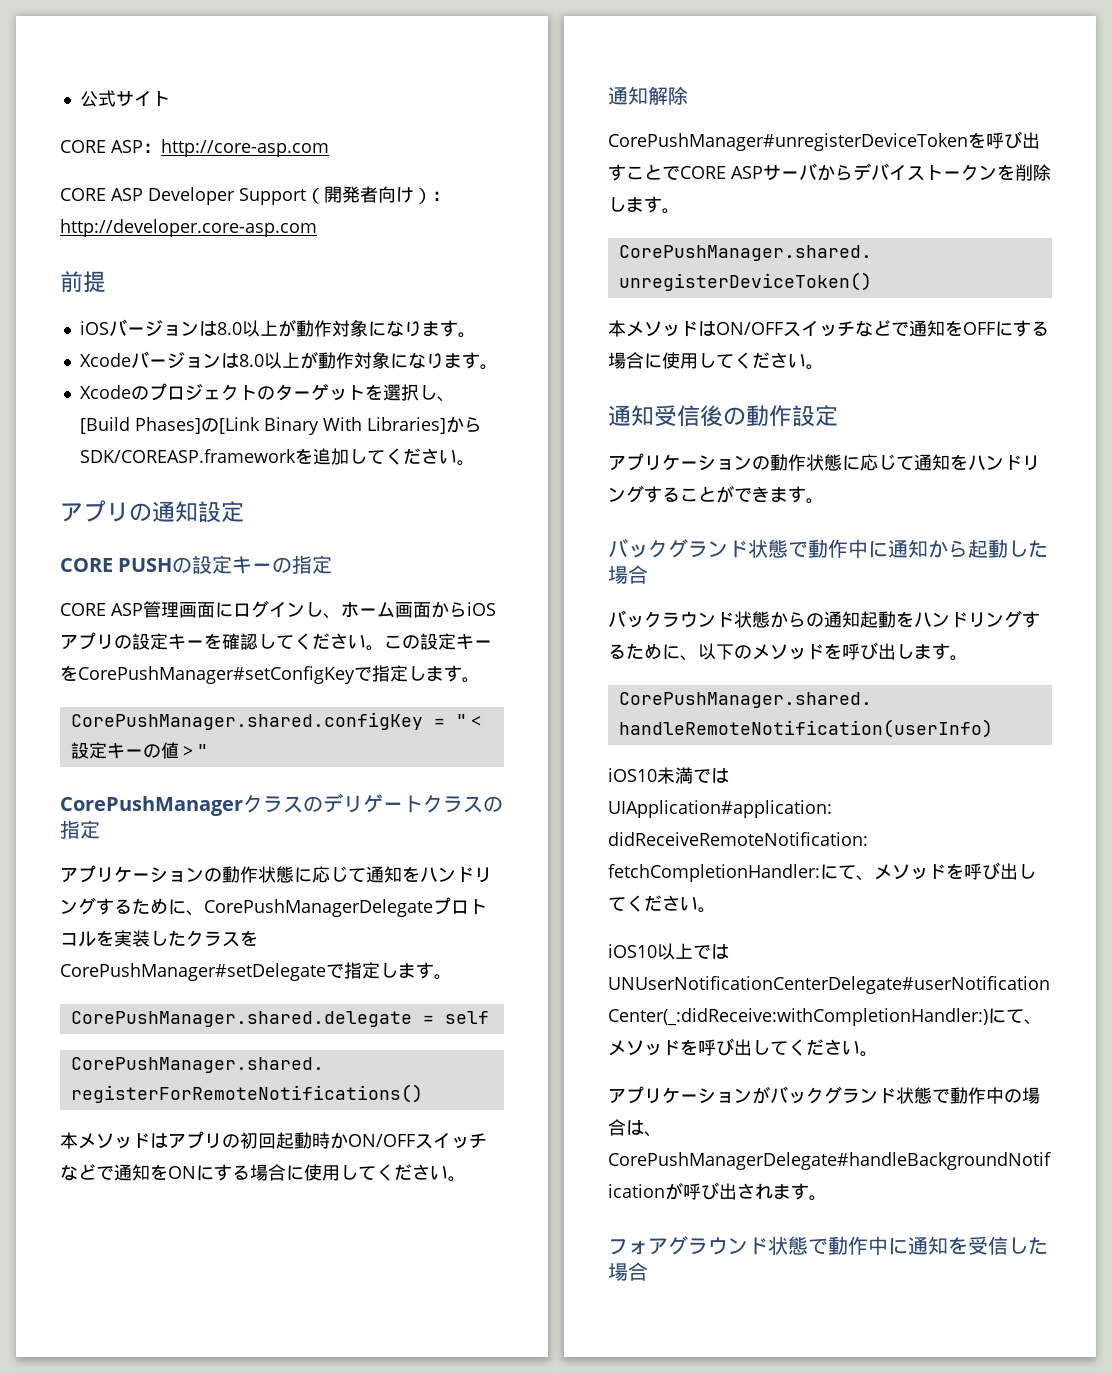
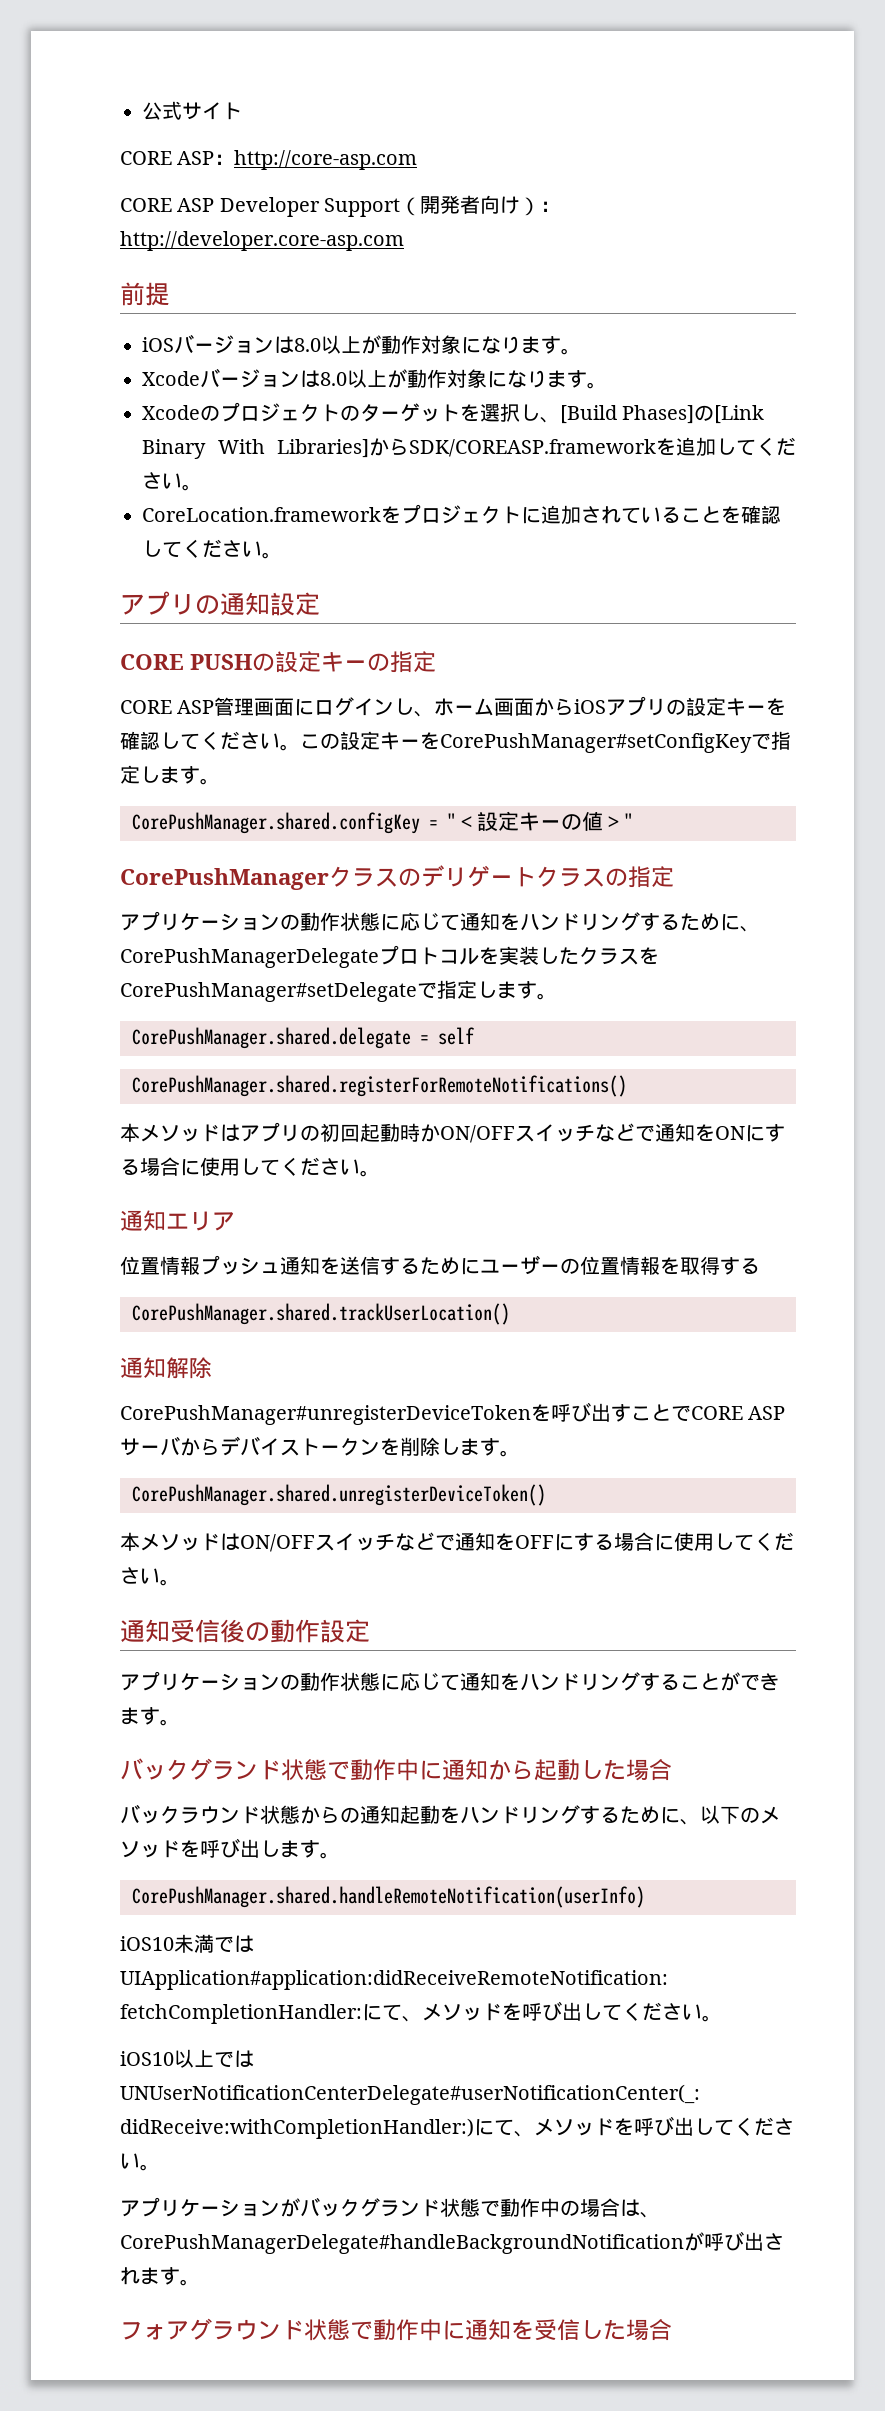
(475, 463) none -> [142,504,781,525] [142,539,282,559] // CoreLocation.frameworkをプロジェクトに追加されていることを確認してください。
(466, 1179) none -> [120,1210,235,1231] [120,1255,760,1275] [132,1303,510,1325] // 通知エリア // 位置情報プッシュ通知を送信するためにユーザーの位置情報を取得する // CorePushManager.shared.trackUserLocation()

